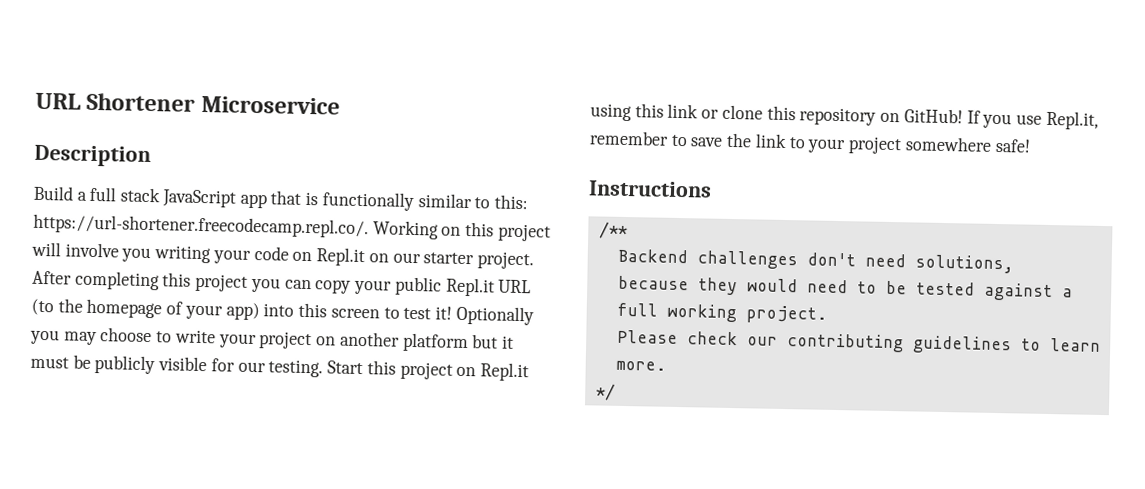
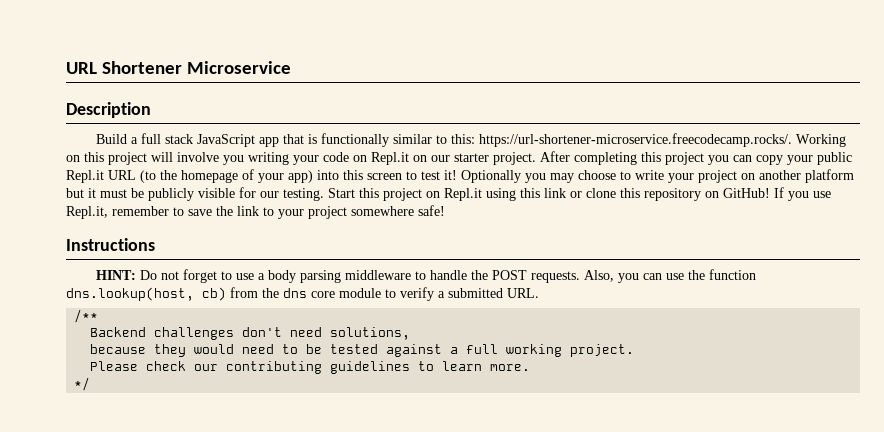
[33,213,369,239] https://url-shortener.freecodecamp.repl.co/. -> [478,133,792,147] https://url-shortener-microservice.freecodecamp.rocks/.
(712, 189) none -> [95,269,756,283] [66,287,539,301] // HINT: Do not forget to use a body parsing middleware to handle the POST requests. Also, you can use the function dns.lookup(host, cb) from the dns core module to verify a submitted URL.

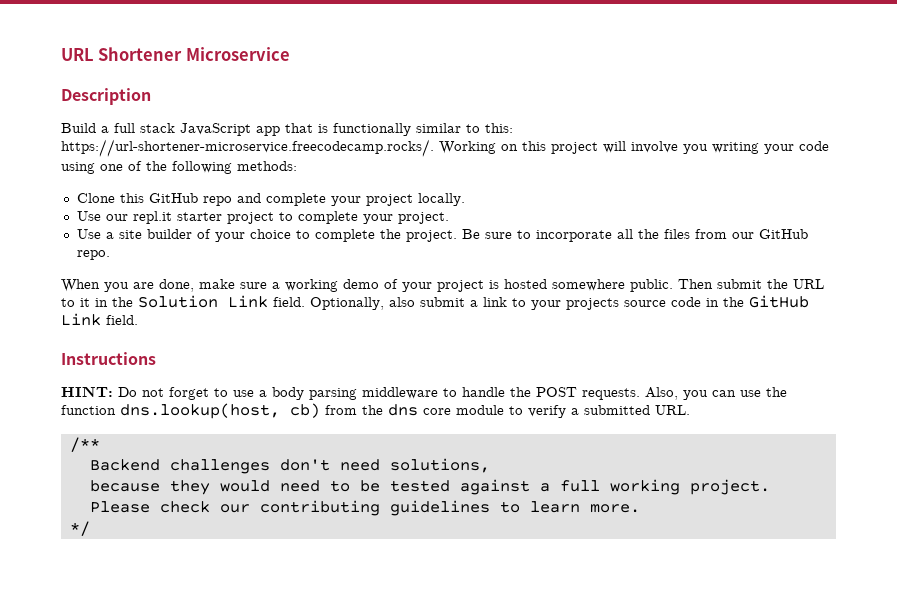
[353,151,852,165] [66,169,854,183] [66,187,831,201] [66,205,445,219] on Repl.it on our starter project. After completing this project you can copy your public Repl.it URL (to the homepage of your app) into this screen to test it! Optionally you may choose to write your project on another platform but it must be publicly visible for our testing. Start this project on Repl.it using this link or clone this repository on GitHub! If you use Repl.it, remember to save the link to your project somewhere safe! -> [61,161,297,174] [76,193,465,206] [76,211,449,224] [76,229,808,242] [76,250,110,260] [61,279,824,292] [61,295,809,310] [61,313,138,326] using one of the following methods: // Clone this GitHub repo and complete your project locally. // Use our repl.it starter project to complete your project. // Use a site builder of your choice to complete the project. Be sure to incorporate all the files from our GitHub repo. // When you are done, make sure a working demo of your project is hosted somewhere public. Then submit the URL to it in the Solution Link field. Optionally, also submit a link to your projects source code in the GitHub Link field.

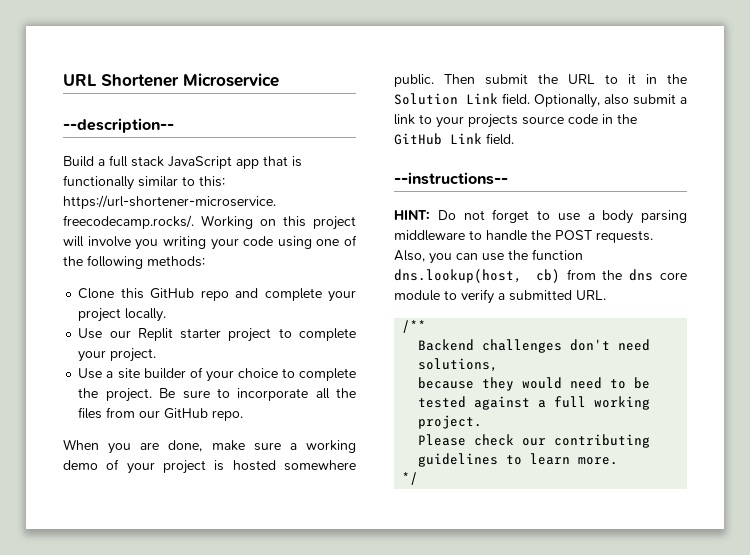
[61,88,151,105] Description -> [63,118,174,133] --description--
[132,211,172,224] repl.it -> [137,328,173,341] Replit
[61,352,156,365] Instructions -> [394,172,508,185] --instructions--

